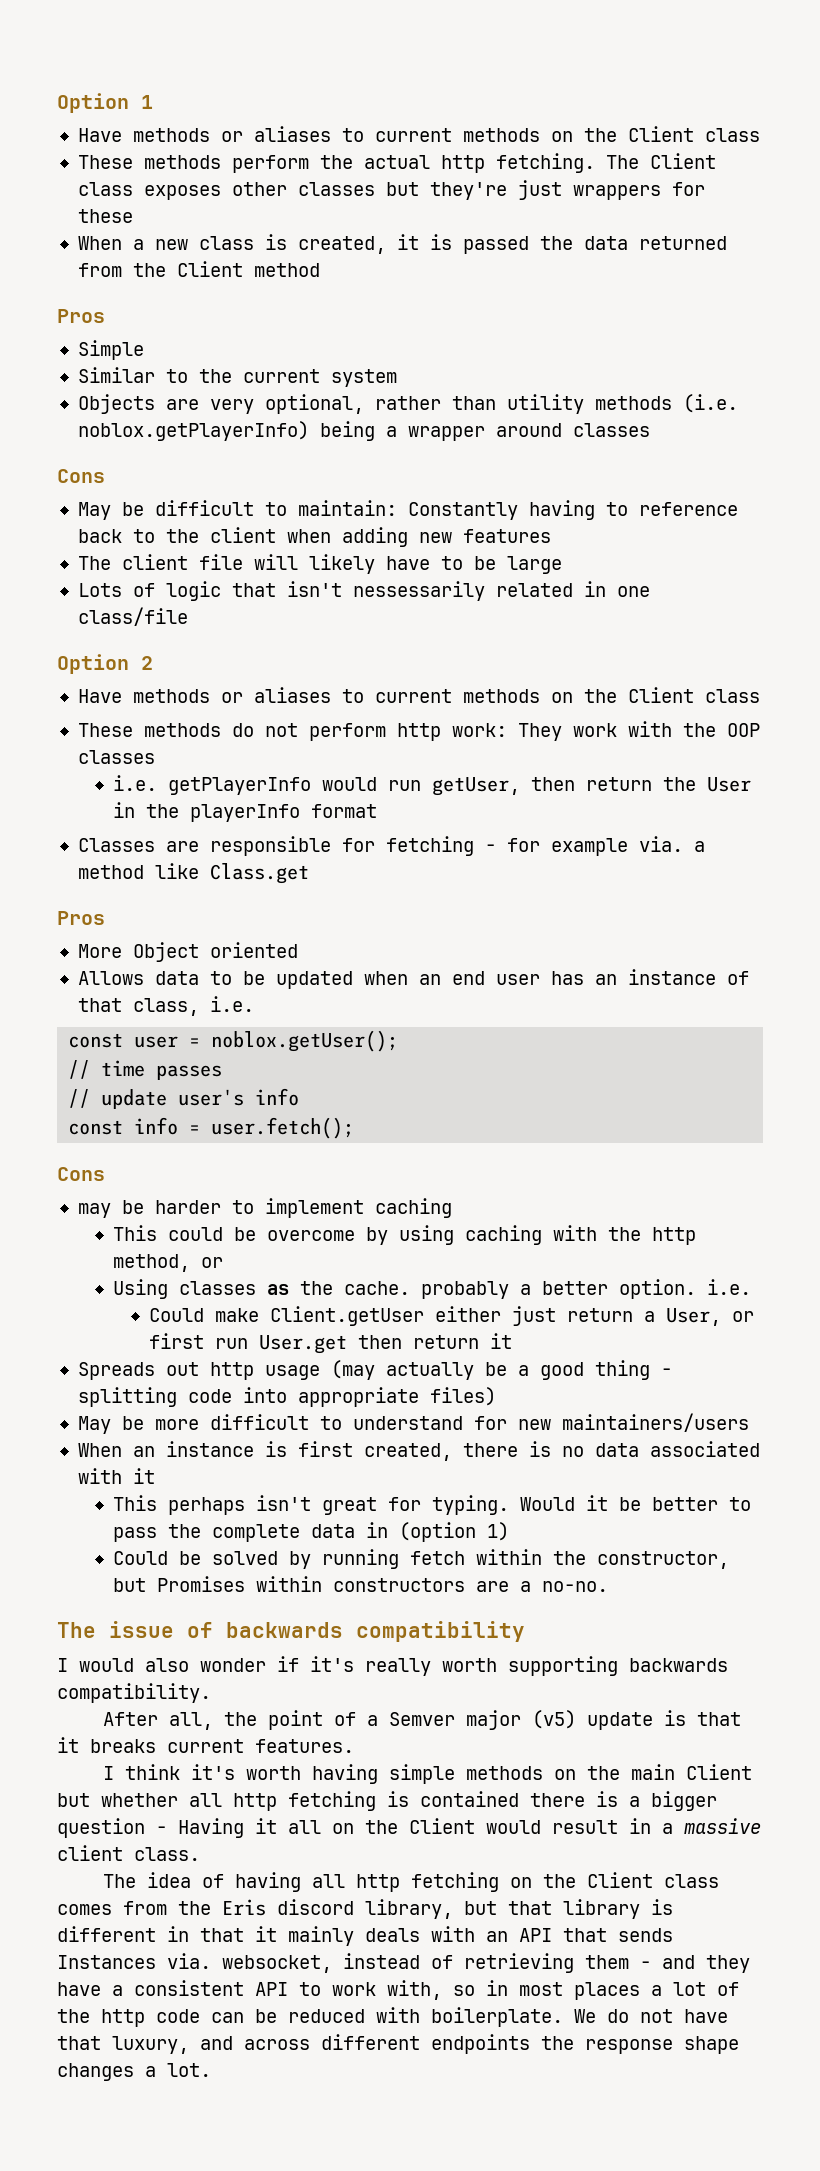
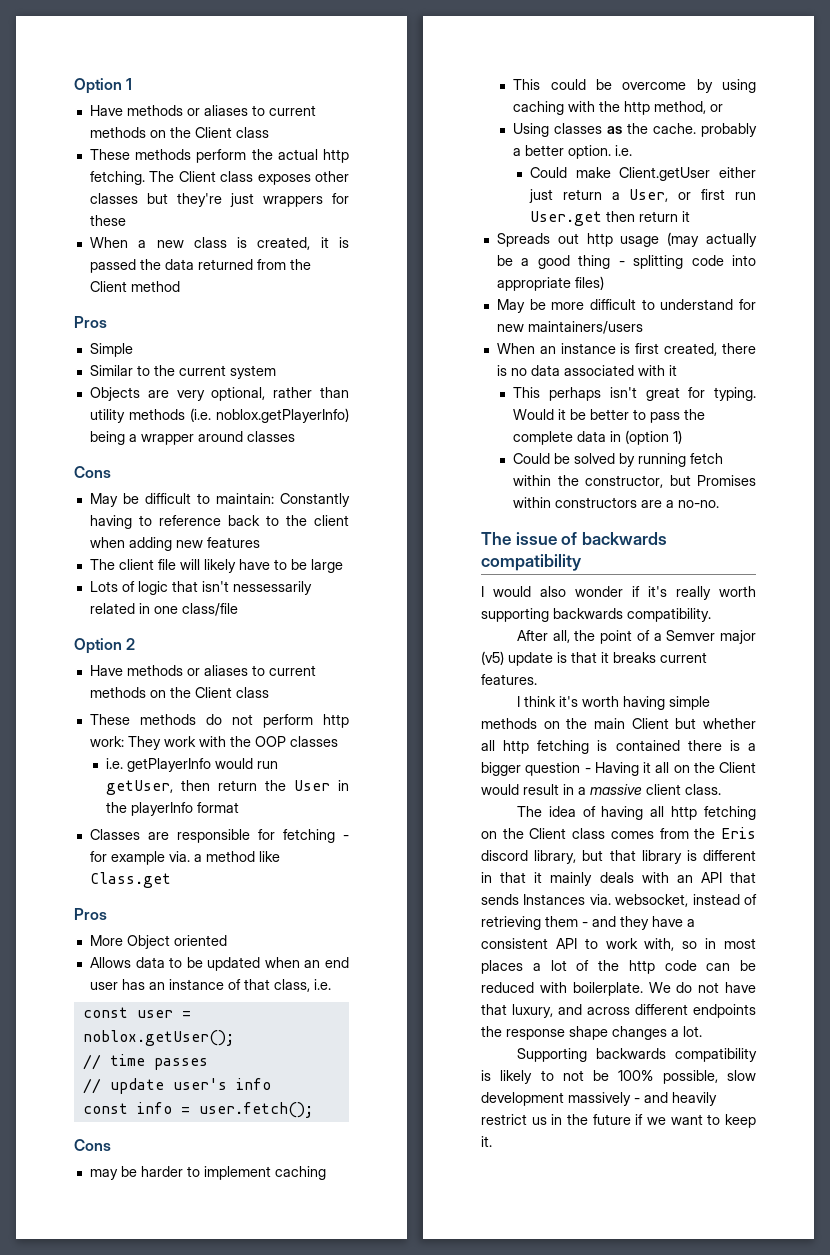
(211, 2070) none -> [516,1048,757,1062] [481,1070,756,1084] [481,1092,717,1106] [481,1114,756,1128] [481,1136,492,1147] // Supporting backwards compatibility is likely to not be 100% possible, slow development massively - and heavily restrict us in the future if we want to keep it.

